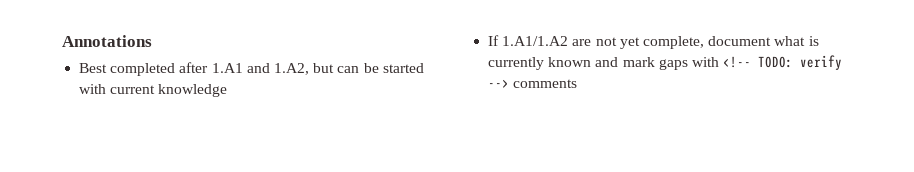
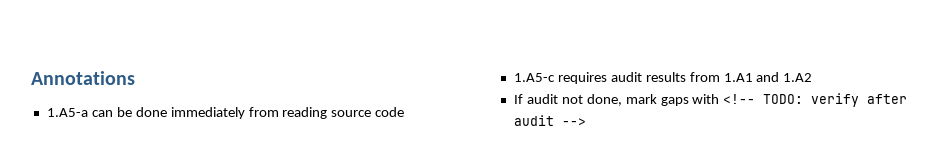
[79,62,424,76] [79,84,228,97] [488,35,819,49] [488,57,619,70] Best completed after 1.A1 and 1.A2, but can be started with current knowledge // If 1.A1/1.A2 are not yet complete, document what is currently known and -> [46,107,405,119] [513,72,813,84] [513,94,622,106] 1.A5-a can be done immediately from reading source code // 1.A5-c requires audit results from 1.A1 and 1.A2 // If audit not done,
[488,79,578,88] --> comments -> [867,94,908,104] [513,115,586,126] after audit -->

